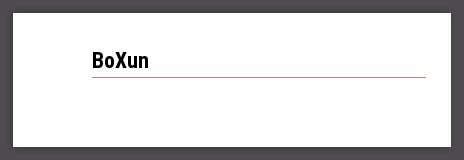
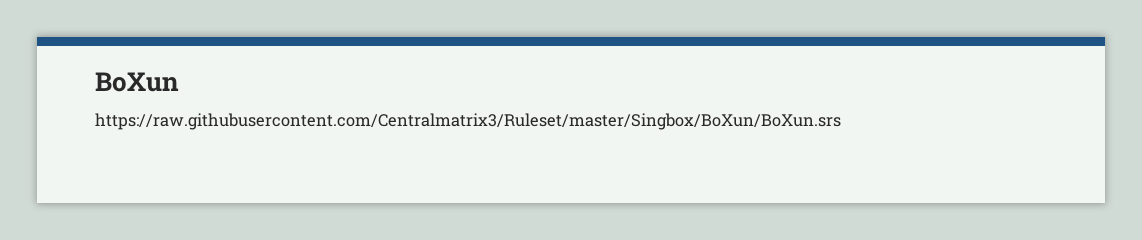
(149, 60) none -> [95,113,841,130] // https://raw.githubusercontent.com/Centralmatrix3/Ruleset/master/Singbox/BoXun/BoXun.srs

